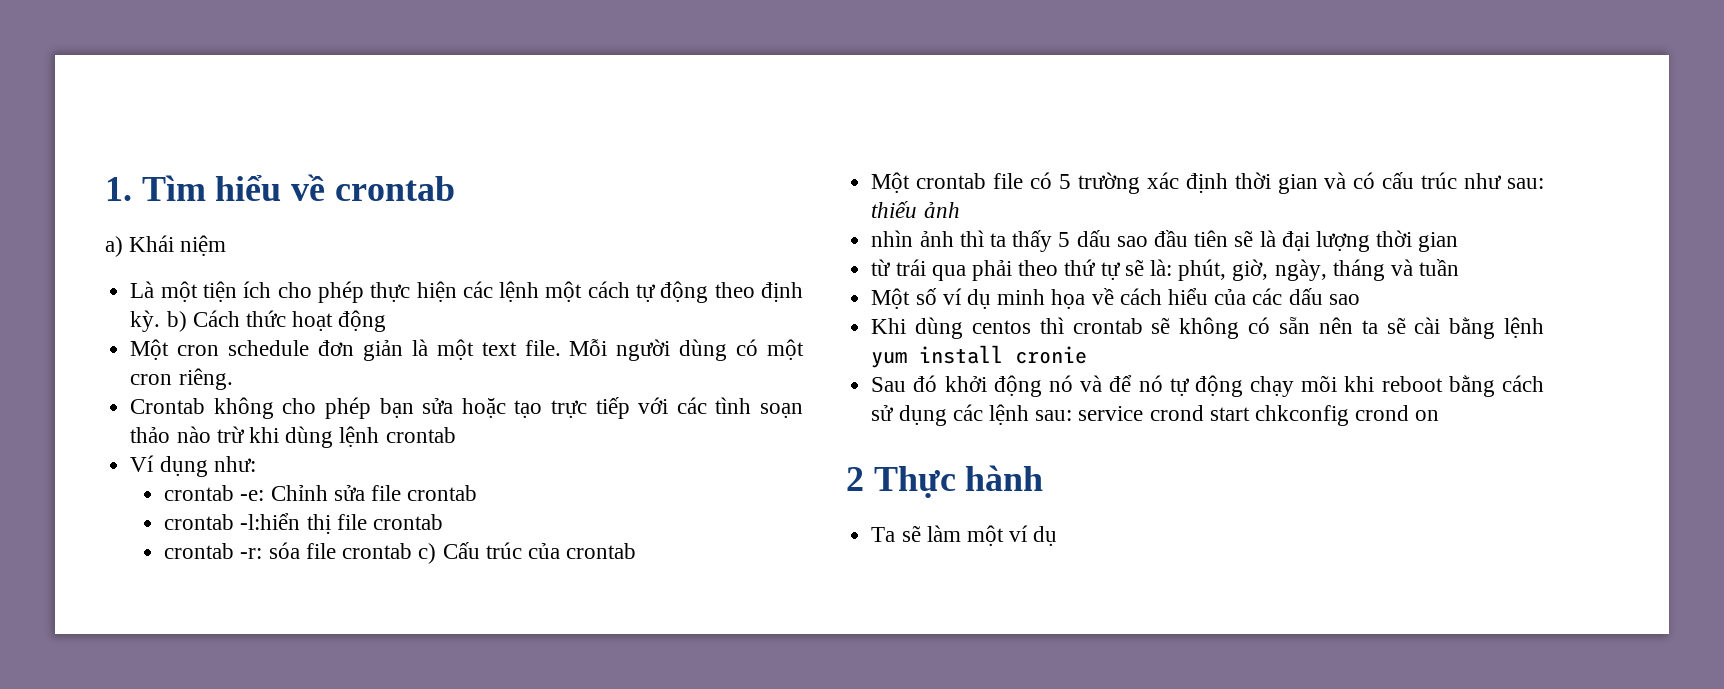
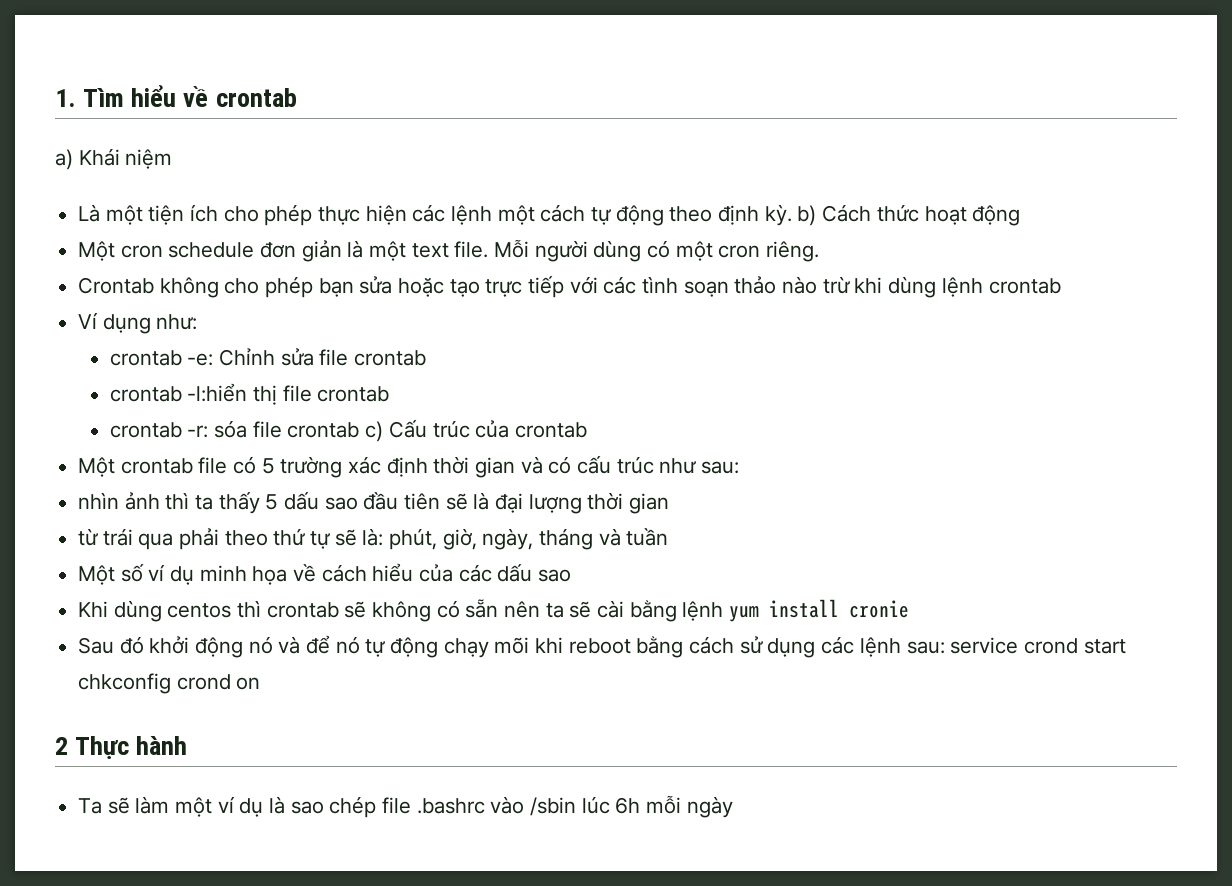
[871,201,960,218] thiếu ảnh -> (740, 467) none
(1058, 536) none -> [269,795,733,818] là sao chép file .bashrc vào /sbin lúc 6h mỗi ngày

